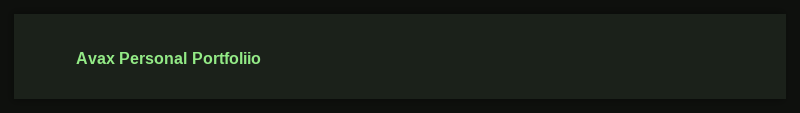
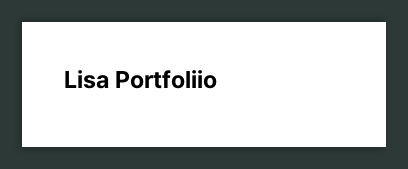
[76,52,188,64] Avax Personal -> [64,70,109,89] Lisa

